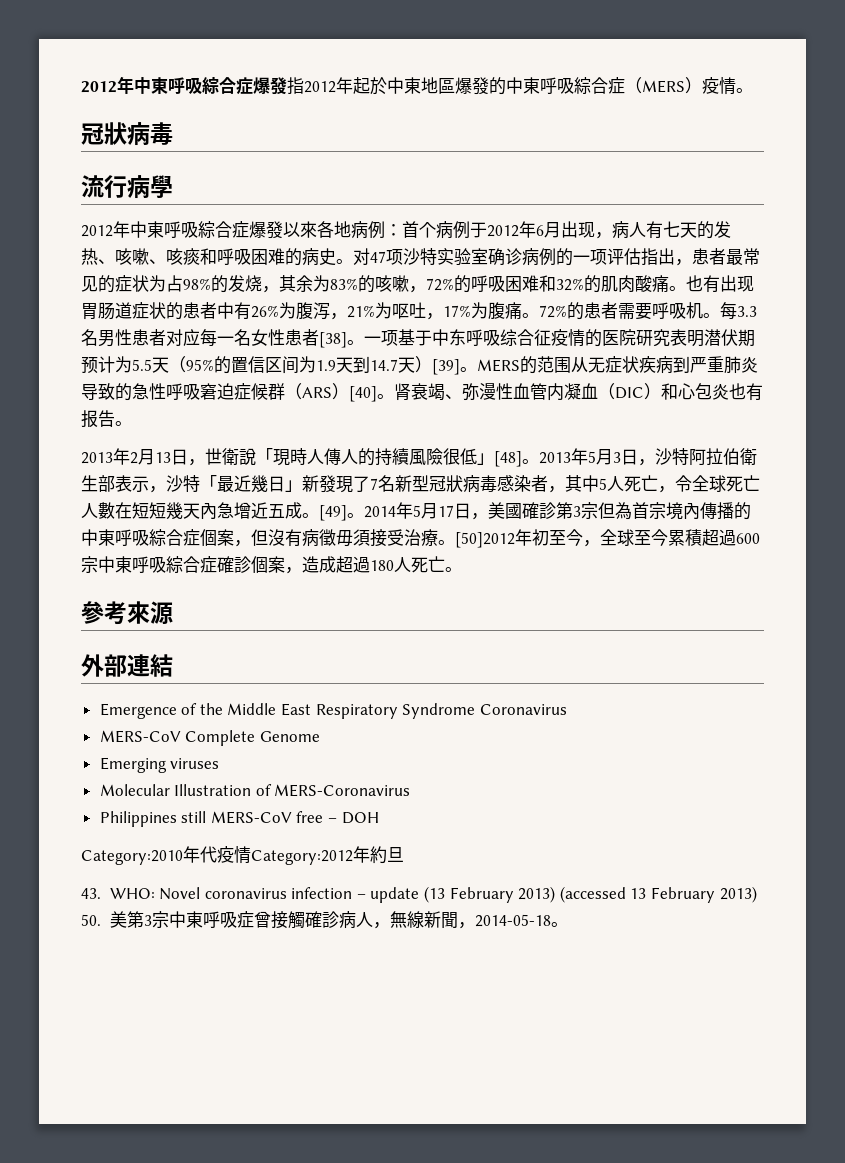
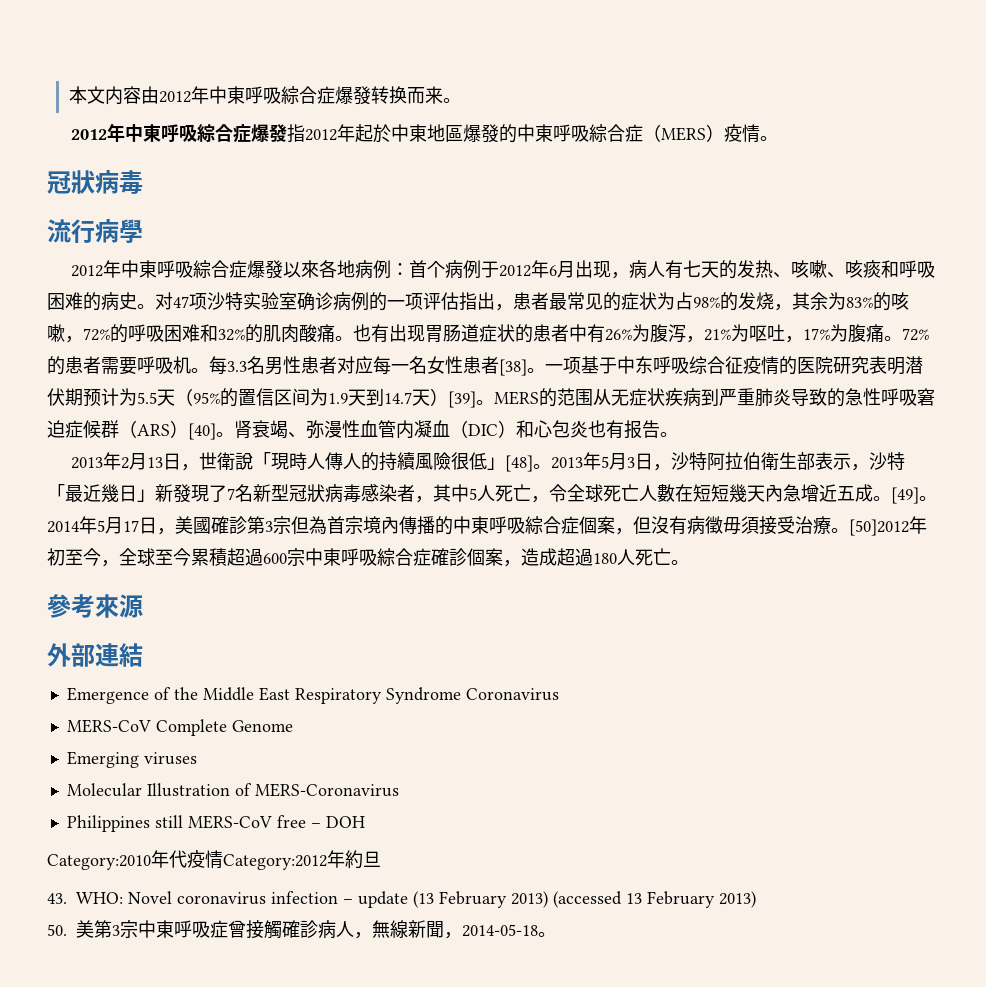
(81, 87) none -> [68,86,461,105] 本文内容由2012年中東呼吸綜合症爆發转换而来。 //

